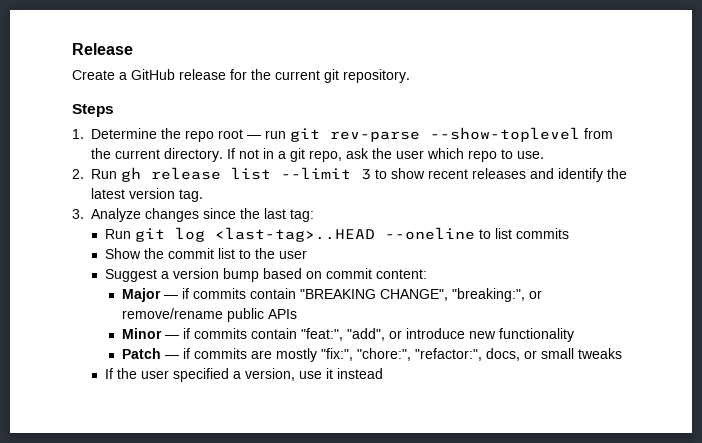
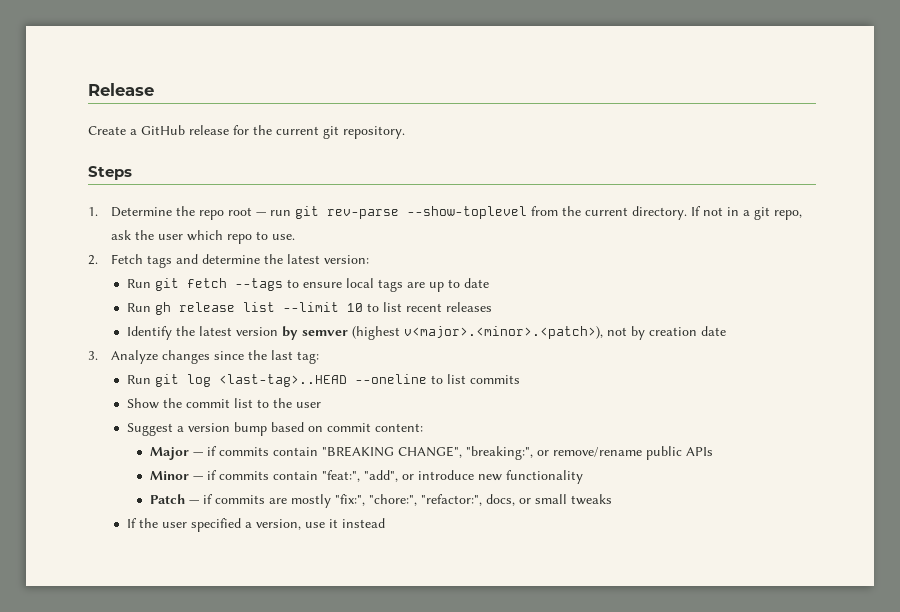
(84, 174) none -> [111,254,370,268] [126,278,489,292] Fetch tags and determine the latest version: // Run git fetch --tags to ensure local tags are up to date //
[361,168,425,180] 3 to show -> [346,302,402,312] 10 to list
[530,168,603,182] and identify -> [126,326,172,340] // Identify
[179,189,203,202] tag. -> [281,326,726,340] by semver (highest v<major>.<minor>.<patch>), not by creation date

